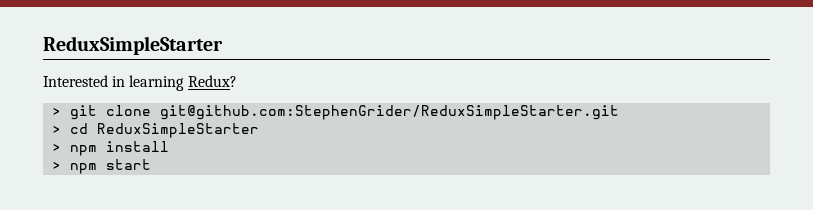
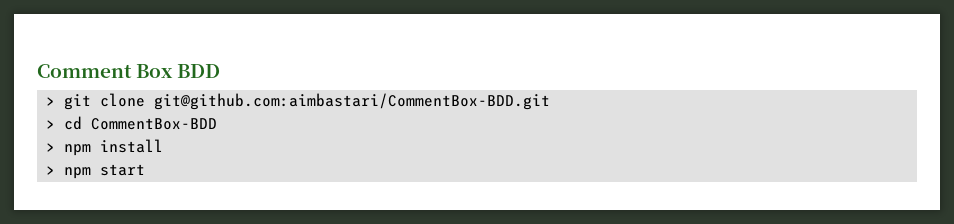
[43,36,223,55] [43,75,237,91] ReduxSimpleStarter // Interested in learning Redux? -> [37,64,221,78] Comment Box BDD
[160,105,620,120] git@github.com:StephenGrider/ReduxSimpleStarter.git -> [154,93,550,110] git@github.com:aimbastari/CommentBox-BDD.git
[97,123,260,138] ReduxSimpleStarter -> [91,118,217,130] CommentBox-BDD

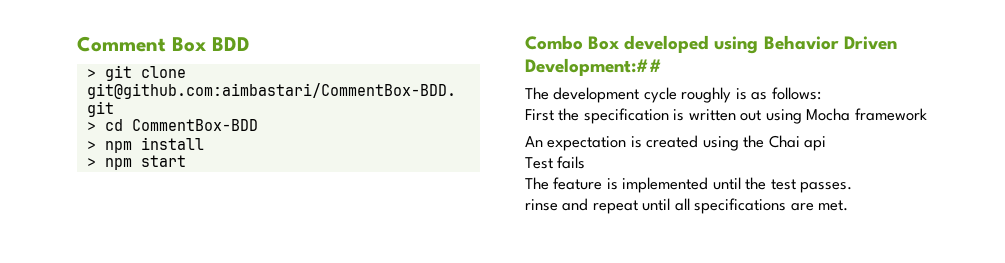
(145, 170) none -> [525,35,897,54] [525,58,662,76] [525,87,821,103] [525,108,927,124] [525,135,827,151] [525,156,586,169] [525,177,853,193] [525,198,849,214] // Combo Box developed using Behavior Driven Development:## // The development cycle roughly is as follows: // First the specification is written out using Mocha framework // An expectation is created using the Chai api // Test fails // The feature is implemented until the test passes. // rinse and repeat until all specifications are met.

